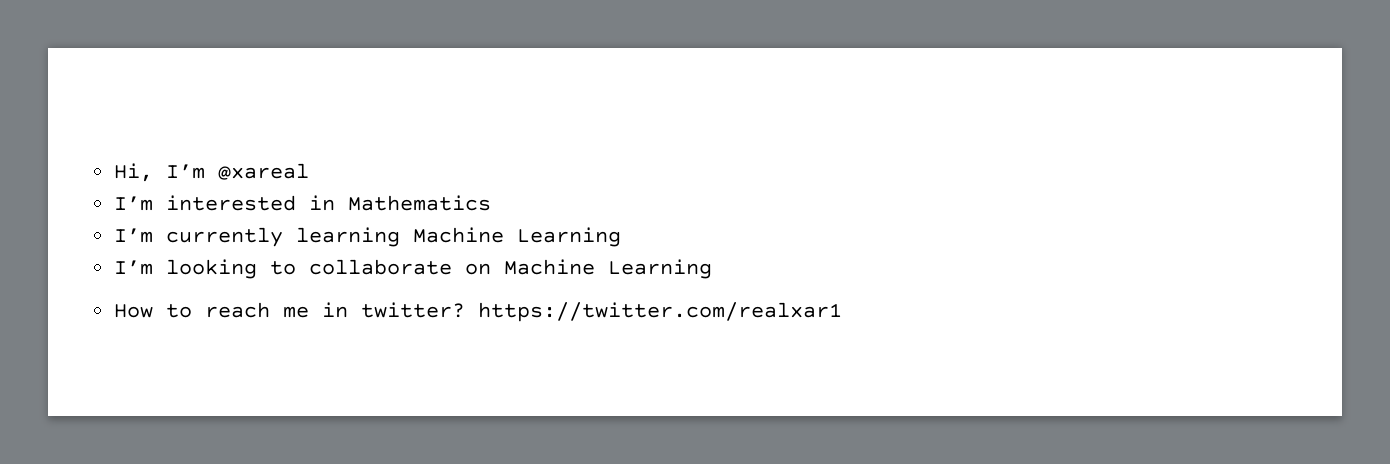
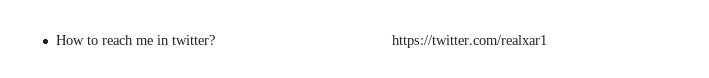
[114,163,310,182] [114,195,492,211] [114,227,622,247] [114,259,713,279] Hi, I’m @xareal // I’m interested in Mathematics // I’m currently learning Machine Learning // I’m looking to collaborate on Machine Learning // -> (55, 40) none

